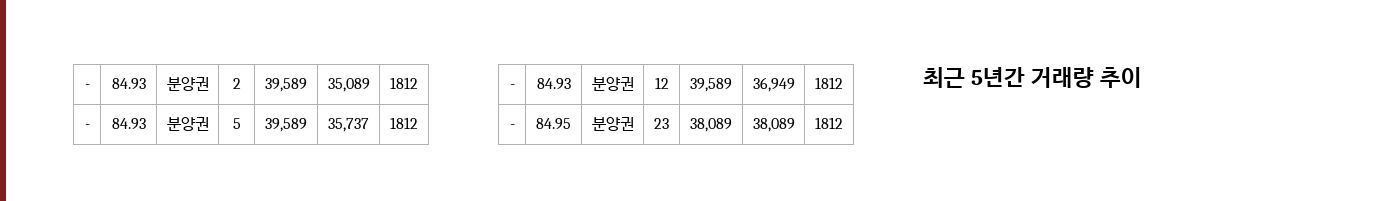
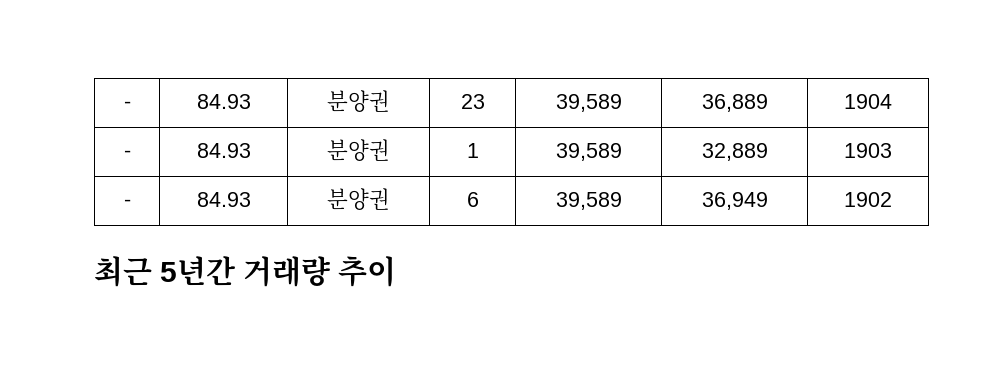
[84,84,90,89] [111,78,146,90] [166,77,209,91] [232,78,241,89] [265,78,307,92] [327,78,370,92] [390,77,418,89] [84,124,90,129] [111,118,146,130] [166,117,209,131] [232,118,241,129] [265,118,307,132] [328,118,369,132] [390,117,418,129] [509,84,515,89] [536,78,571,90] [591,77,634,91] [654,77,669,89] - | 84.93 | 분양권 | 2 | 39,589 | 35,089 | 1812 // - | 84.93 | 분양권 | 5 | 39,589 | 35,737 | 1812 // - | 84.93 | 분양권 | 12 -> [123,101,131,109] [196,94,251,109] [327,90,390,112] [460,94,485,109] [555,94,622,112] [701,94,768,112] [844,94,892,109] [123,150,131,158] [196,143,251,158] [327,139,390,161] [466,143,479,158] [555,143,622,161] [701,143,768,161] [844,143,892,158] [123,199,131,207] [196,192,251,207] [327,188,390,210] [466,192,479,207] - | 84.93 | 분양권 | 23 | 39,589 | 36,889 | 1904 // - | 84.93 | 분양권 | 1 | 39,589 | 32,889 | 1903 // - | 84.93 | 분양권 | 6
[815,77,843,89] [509,124,515,129] [536,118,571,130] [591,117,634,131] [654,118,669,129] [690,118,732,132] [752,118,795,132] [815,117,843,129] 1812 // - | 84.95 | 분양권 | 23 | 38,089 | 38,089 | 1812 -> [844,192,892,207] 1902

